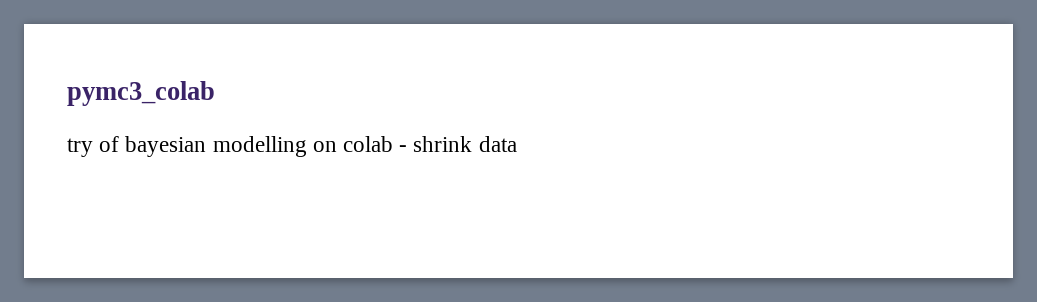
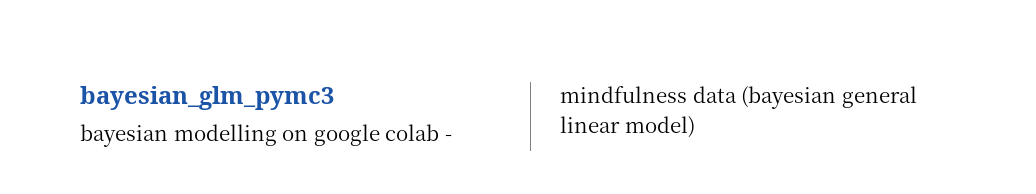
[67,81,215,106] [67,136,120,157] pymc3_colab // try of -> [80,86,334,110] bayesian_glm_pymc3 //
(337, 146) none -> [313,124,380,146] google
[413,136,517,152] shrink data -> [560,86,917,109] [560,116,695,138] mindfulness data (bayesian general linear model)

